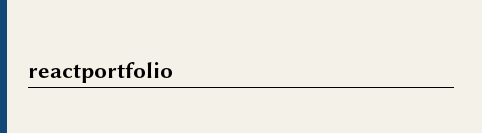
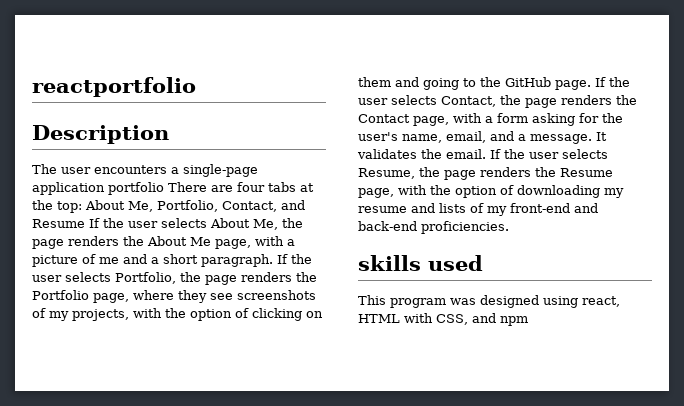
(173, 72) none -> [32,125,169,144] [32,164,258,177] [32,182,314,195] [32,200,305,213] [32,218,303,230] [32,236,295,249] [32,254,312,267] [32,272,317,285] [32,290,316,303] [32,308,323,321] [358,77,630,90] [358,95,637,108] [358,113,623,126] [358,131,607,144] [357,149,608,159] [358,167,613,180] [358,185,624,198] [358,203,598,216] [358,221,509,234] [358,255,483,271] [358,295,620,308] [358,313,528,326] // Description // The user encounters a single-page application portfolio There are four tabs at the top: About Me, Portfolio, Contact, and Resume If the user selects About Me, the page renders the About Me page, with a picture of me and a short paragraph. If the user selects Portfolio, the page renders the Portfolio page, where they see screenshots of my projects, with the option of clicking on them and going to the GitHub page. If the user selects Contact, the page renders the Contact page, with a form asking for the user's name, email, and a message. It validates the email. If the user selects Resume, the page renders the Resume page, with the option of downloading my resume and lists of my front-end and back-end proficiencies. // skills used // This program was designed using react, HTML with CSS, and npm

